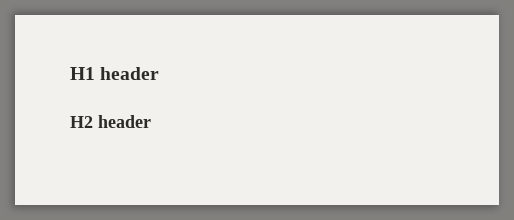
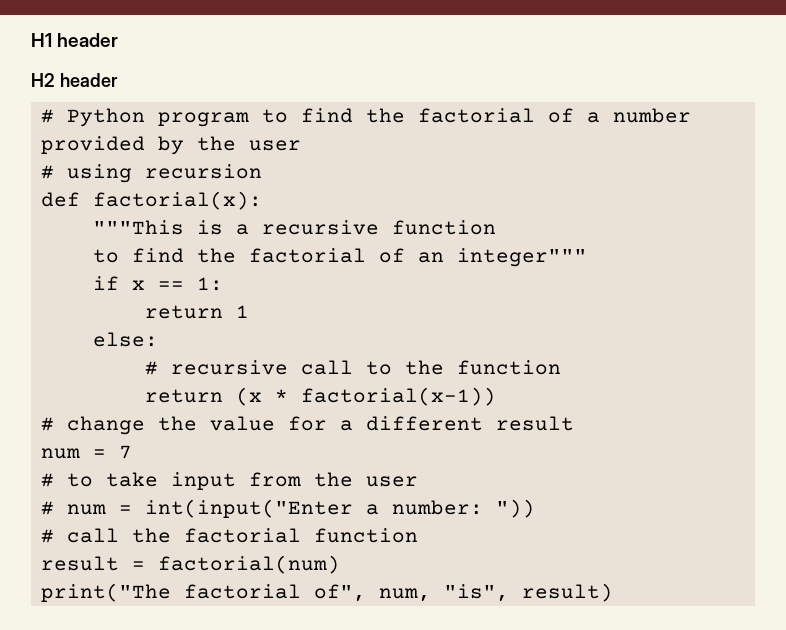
(151, 121) none -> [40,108,691,127] [40,136,301,155] [40,164,262,183] [40,191,262,210] [92,220,496,235] [92,248,587,267] [92,276,223,291] [144,305,249,319] [92,332,158,347] [144,360,561,375] [144,387,496,406] [40,416,574,435] [40,445,132,459] [40,472,418,490] [40,499,535,518] [40,528,418,543] [40,555,340,574] [40,583,613,602] // # Python program to find the factorial of a number provided by the user // # using recursion // def factorial(x): // """This is a recursive function // to find the factorial of an integer""" // if x == 1: // return 1 // else: // # recursive call to the function // return (x * factorial(x-1)) // # change the value for a different result // num = 7 // # to take input from the user // # num = int(input("Enter a number: ")) // # call the factorial function // result = factorial(num) // print("The factorial of", num, "is", result)

